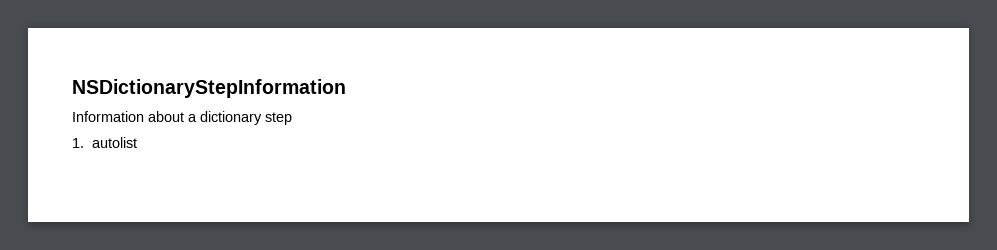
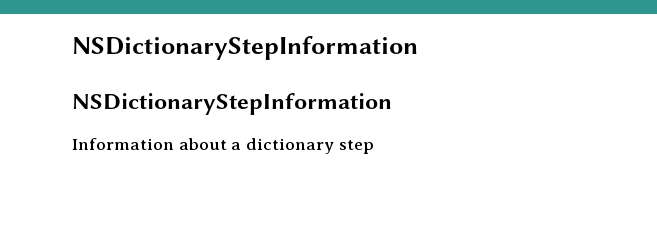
[72,79,346,98] NSDictionaryStepInformation -> [72,36,418,60] [72,93,392,115] NSDictionaryStepInformation // NSDictionaryStepInformation
[72,137,138,148] // 1. autolist -> (374, 147) none

